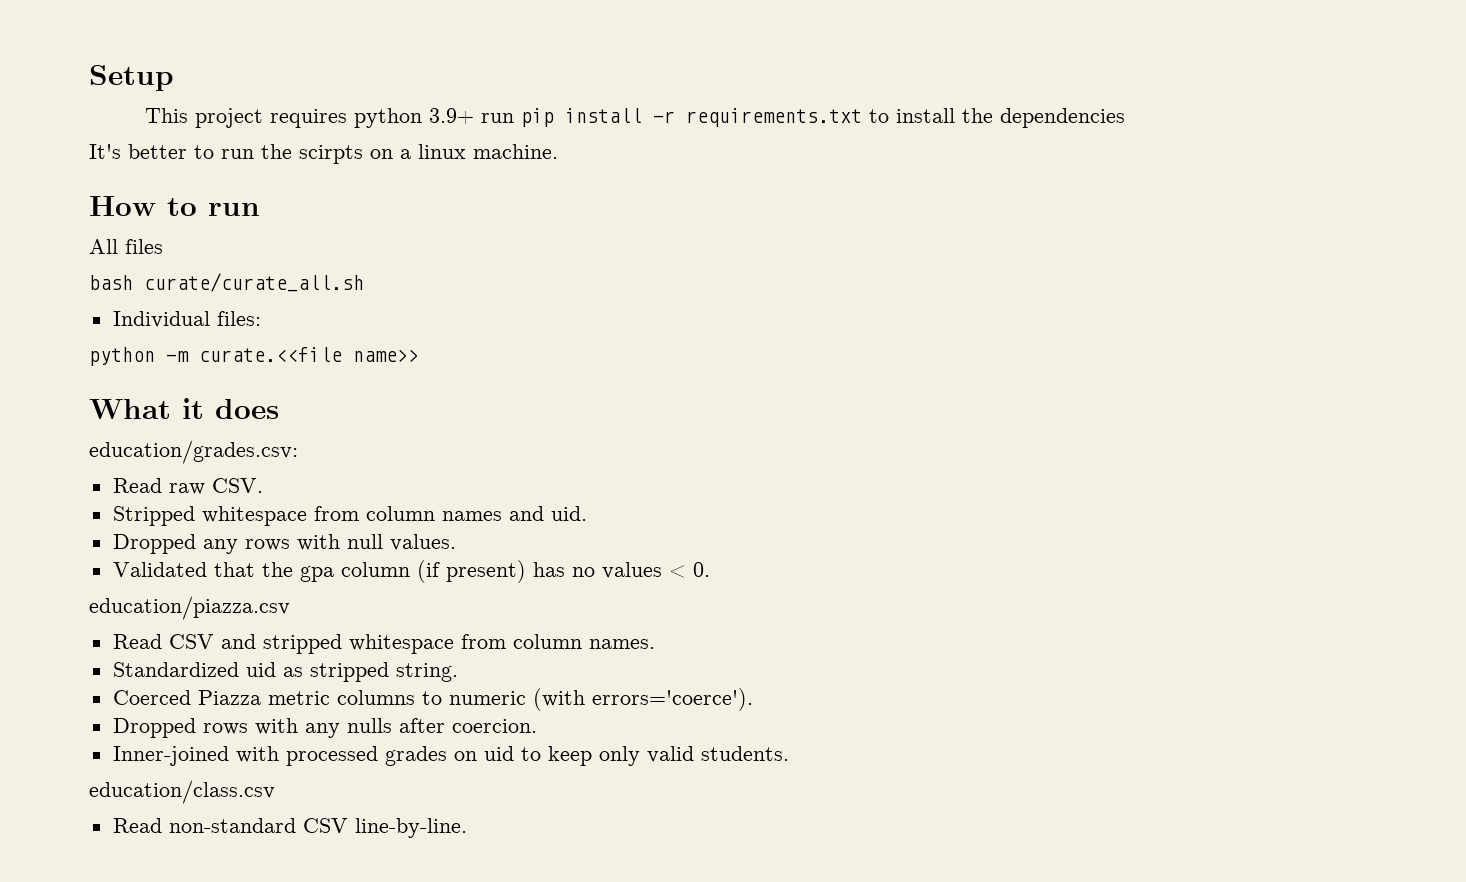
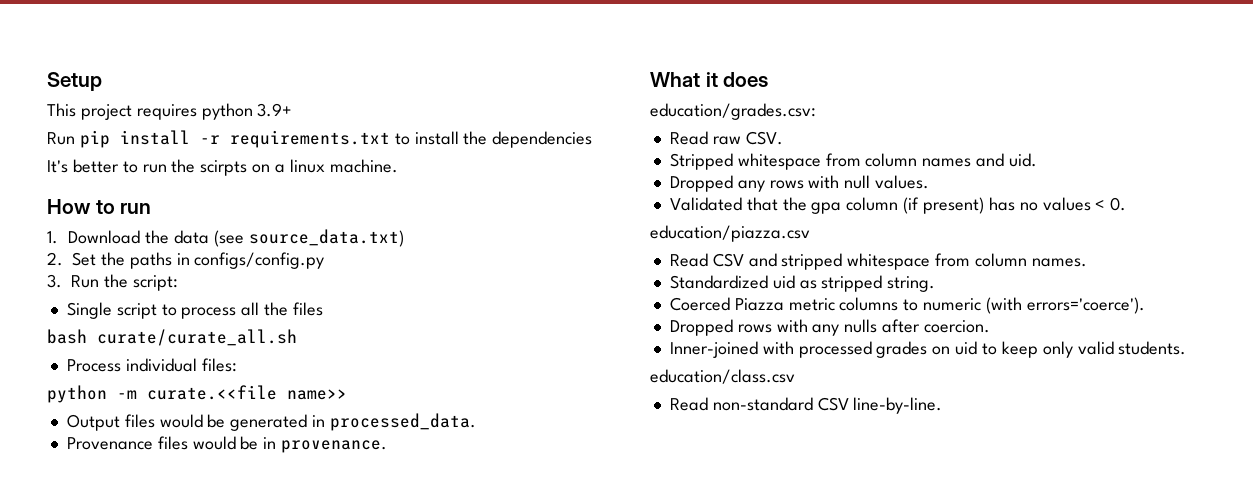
[480,113,514,123] run -> [47,132,75,145] // Run
[89,239,118,254] All -> [47,229,404,247] [47,252,325,269] [47,274,178,291] [66,302,289,319] 1. Download the data (see source_data.txt) // 2. Set the paths in configs/config.py // 3. Run the script: // Single script to process all the
[112,311,210,328] Individual -> [66,358,197,372] Process individual
(419, 355) none -> [66,413,476,431] [66,436,388,453] // Output files would be generated in processed_data. // Provenance files would be in provenance.

